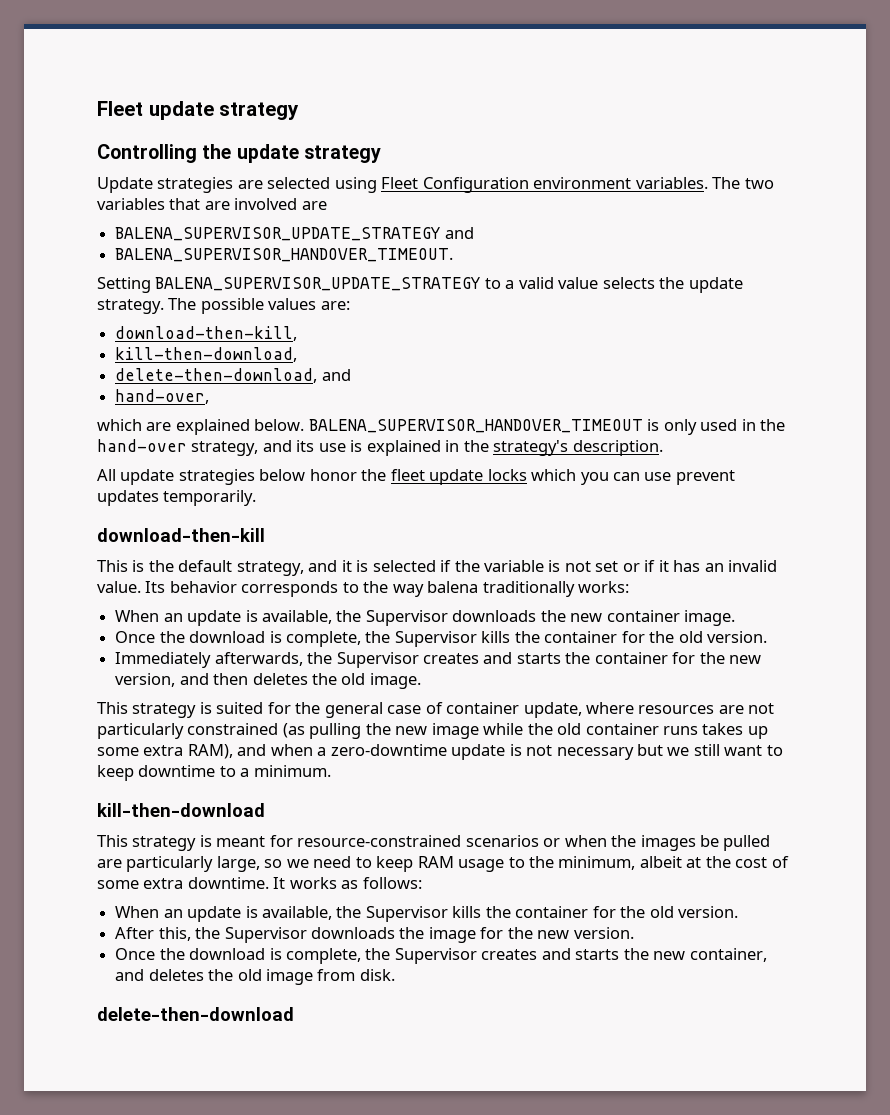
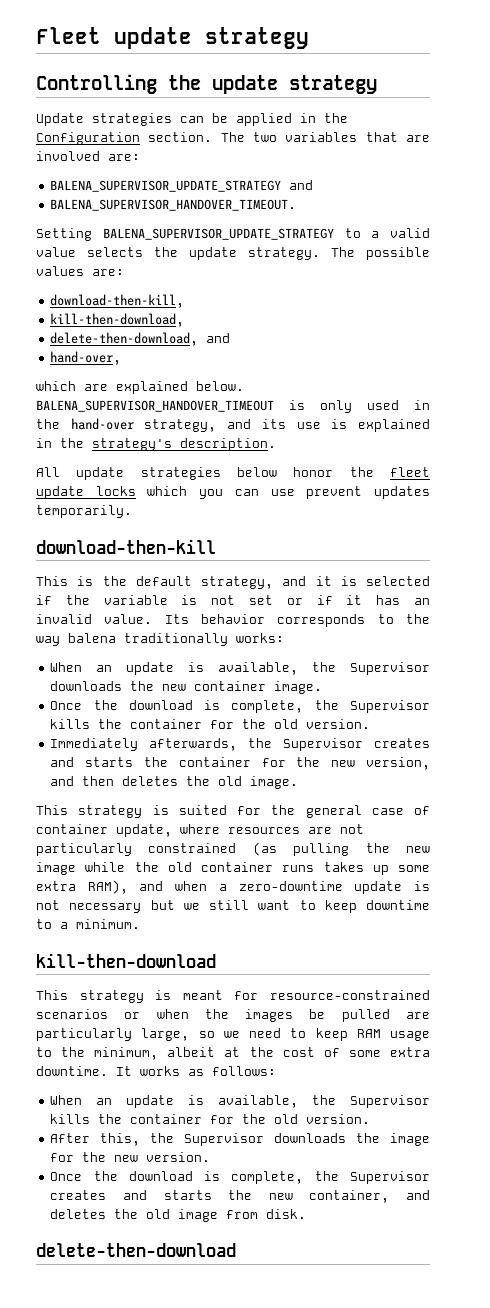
[237,177,708,193] are selected using Fleet Configuration environment variables. -> [180,113,348,126] [36,132,213,145] can be applied in the Configuration section.
[301,201,327,210] are -> [108,154,140,161] are:

